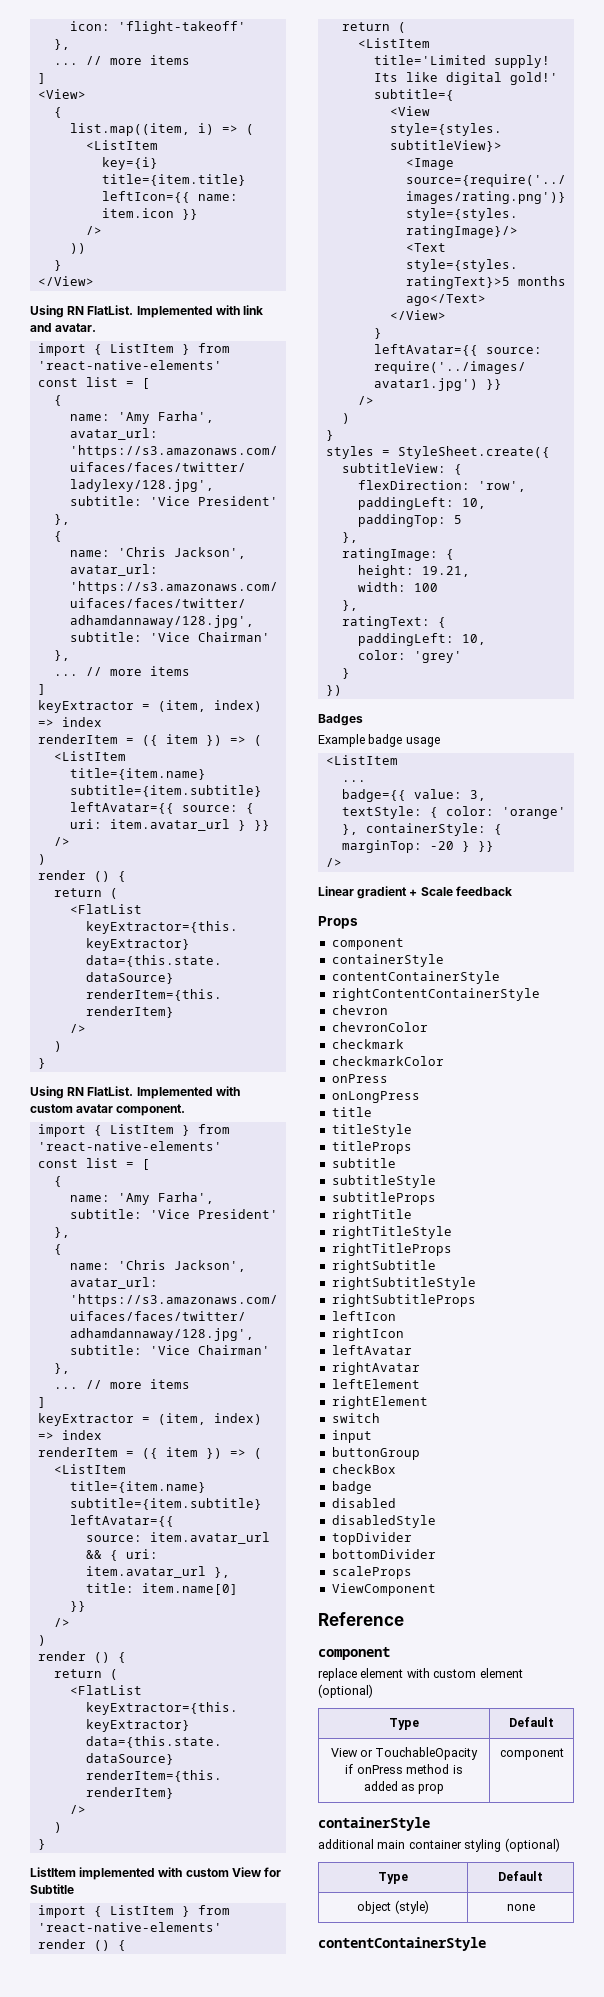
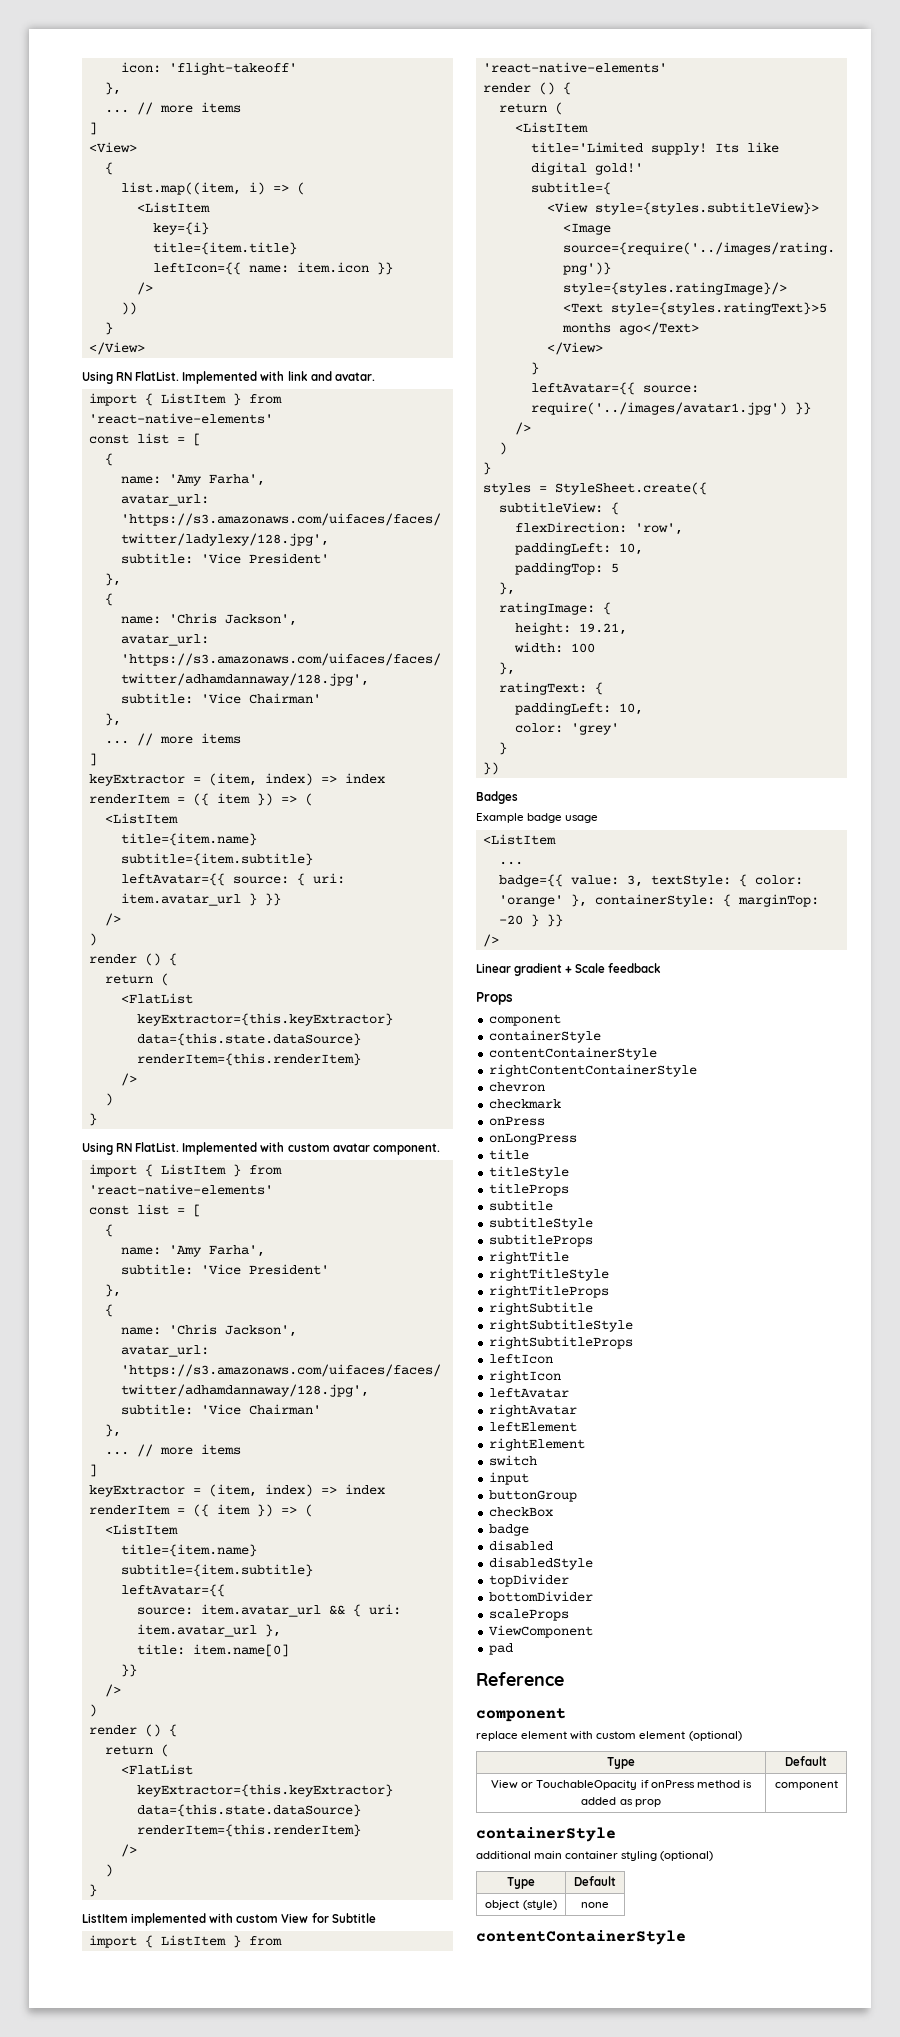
[331,1022,428,1032] // chevronColor -> (545, 1087) none
[331,1056,444,1066] // checkmarkColor -> (561, 1104) none
(436, 1589) none -> [488,1643,513,1655] // pad

